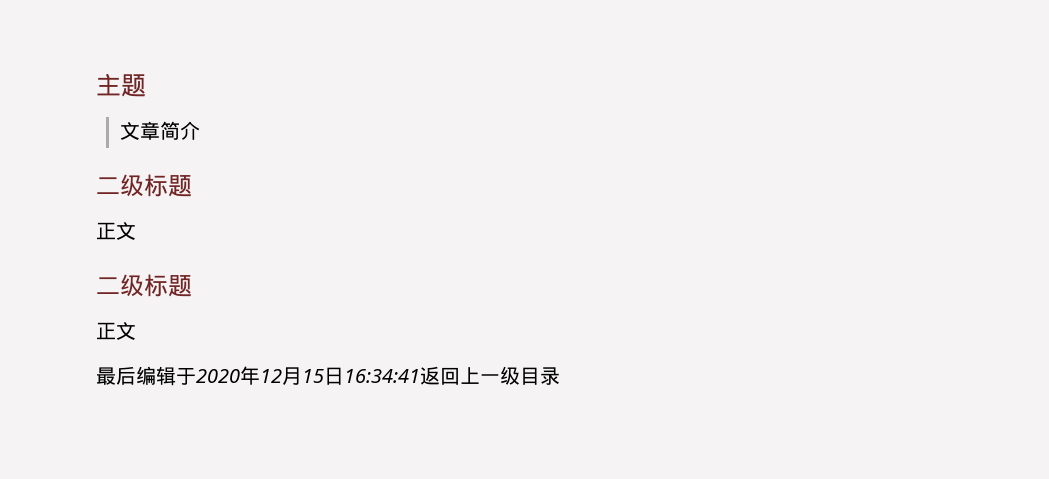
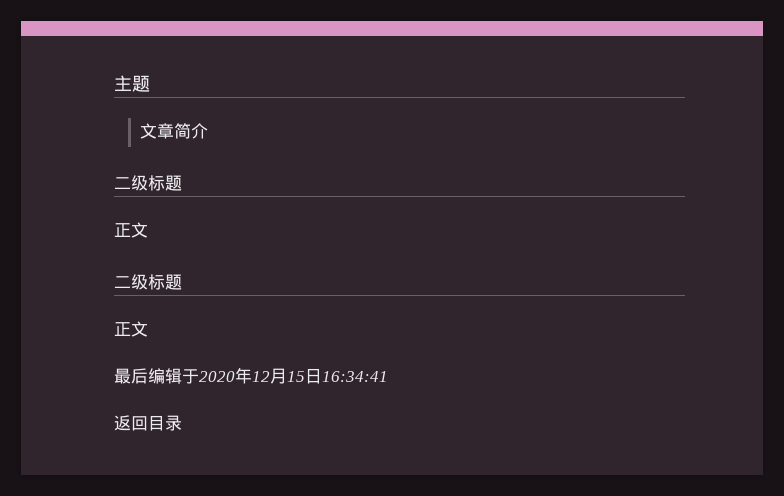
[420,366,520,385] 返回上一级 -> [114,415,148,431] // 返回

